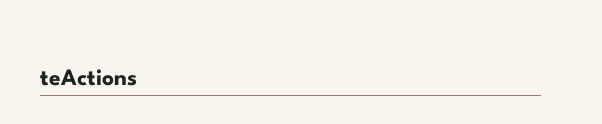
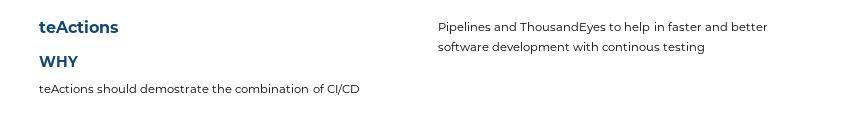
[40,69,137,86] teActions -> [39,20,119,33] [39,56,79,67] [39,84,360,95] [438,22,768,34] [438,42,706,54] teActions // WHY // teActions should demostrate the combination of CI/CD Pipelines and ThousandEyes to help in faster and better software development with continous testing

